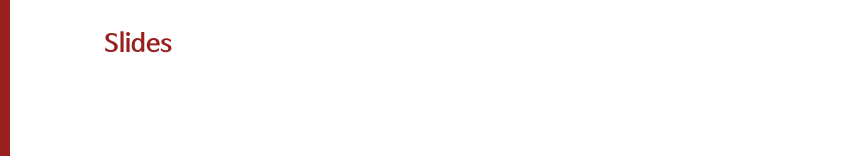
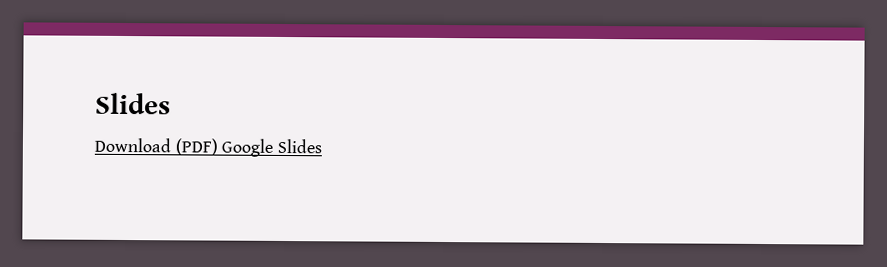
[104,31,172,53] Slides -> [95,92,171,115] [94,137,323,157] Slides // Download (PDF) Google Slides

